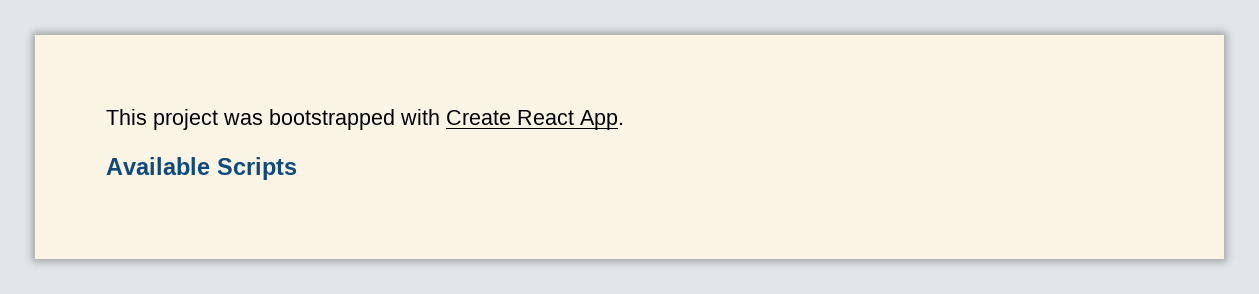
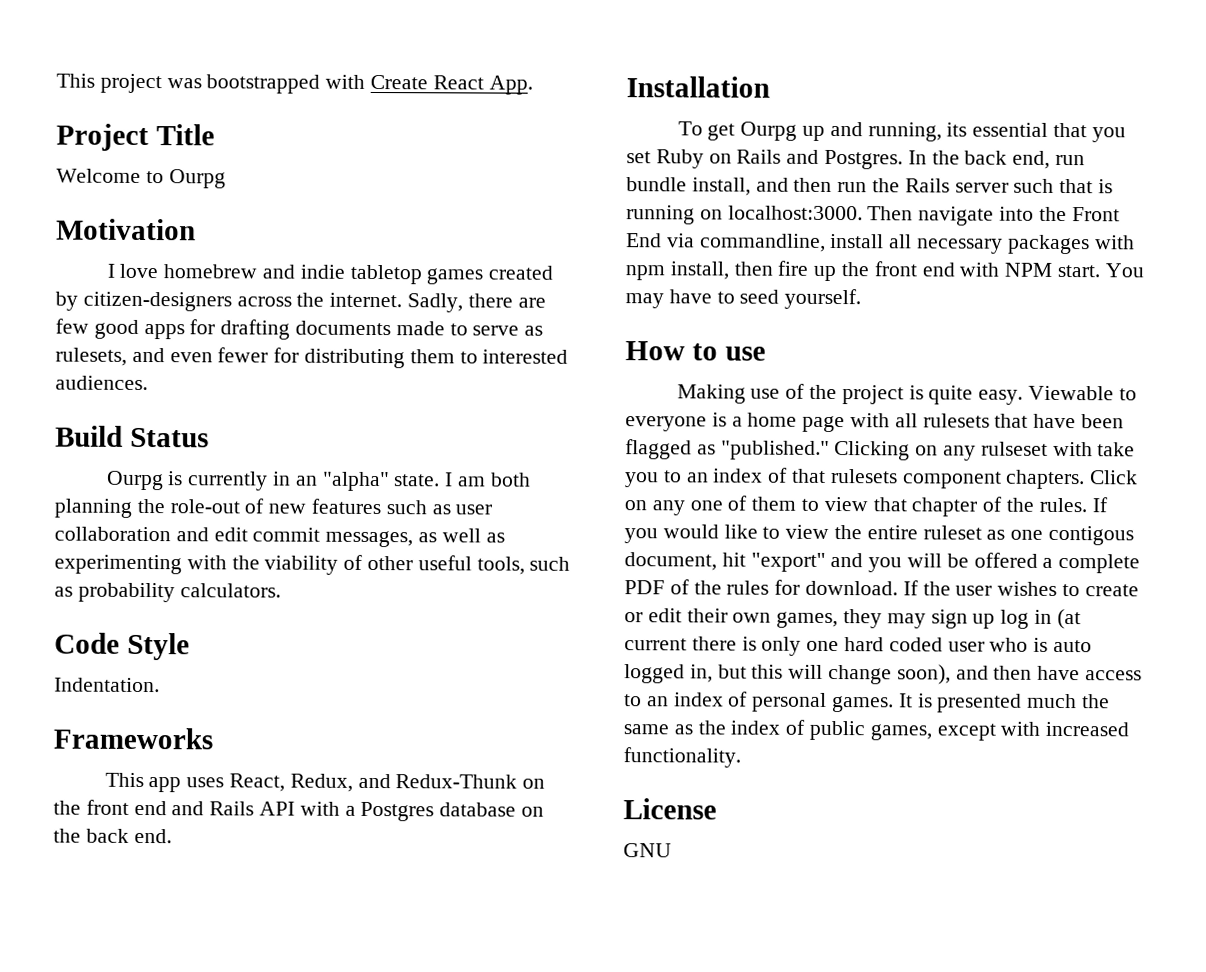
[106,157,297,180] Available Scripts -> [56,123,215,152] [56,168,226,189] [56,218,196,241] [106,263,554,285] [55,291,546,313] [55,318,544,340] [55,347,569,369] [55,375,148,391] [55,425,209,448] [105,470,531,492] [54,498,493,518] [54,526,505,548] [54,554,571,575] [54,582,281,603] [54,632,190,661] [54,677,160,693] [53,727,213,750] [104,772,546,793] [53,799,545,822] [53,828,172,844] [626,76,770,98] [677,121,1126,143] [626,149,1086,170] [626,177,1114,196] [626,205,1120,226] [626,233,1135,255] [625,260,1144,282] [625,288,862,310] [625,341,766,361] [676,383,1137,405] [625,412,1125,433] [625,439,1136,461] [624,467,1139,490] [624,495,1108,517] [624,524,1135,546] [624,552,1141,574] [624,579,1139,597] [624,608,1081,630] [624,636,1093,656] [624,664,1143,685] [624,691,1111,713] [623,719,1130,741] [623,747,741,768] [623,798,717,820] [623,843,672,858] Project Title // Welcome to Ourpg // Motivation // I love homebrew and indie tabletop games created by citizen-designers across the internet. Sadly, there are few good apps for drafting documents made to serve as rulesets, and even fewer for distributing them to interested audiences. // Build Status // Ourpg is currently in an "alpha" state. I am both planning the role-out of new features such as user collaboration and edit commit messages, as well as experimenting with the viability of other useful tools, such as probability calculators. // Code Style // Indentation. // Frameworks // This app uses React, Redux, and Redux-Thunk on the front end and Rails API with a Postgres database on the back end. // Installation // To get Ourpg up and running, its essential that you set Ruby on Rails and Postgres. In the back end, run bundle install, and then run the Rails server such that is running on localhost:3000. Then navigate into the Front End via commandline, install all necessary packages with npm install, then fire up the front end with NPM start. You may have to seed yourself. // How to use // Making use of the project is quite easy. Viewable to everyone is a home page with all rulesets that have been flagged as "published." Clicking on any rulseset with take you to an index of that rulesets component chapters. Click on any one of them to view that chapter of the rules. If you would like to view the entire ruleset as one contigous document, hit "export" and you will be offered a complete PDF of the rules for download. If the user wishes to create or edit their own games, they may sign up log in (at current there is only one hard coded user who is auto logged in, but this will change soon), and then have access to an index of personal games. It is presented much the same as the index of public games, except with increased functionality. // License // GNU

